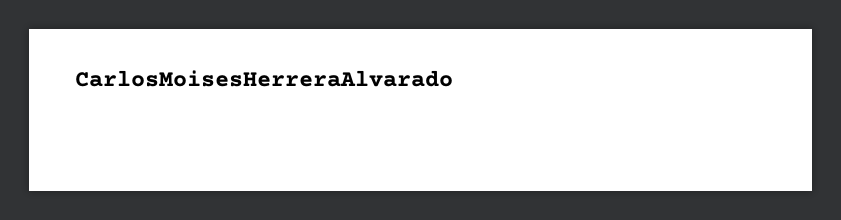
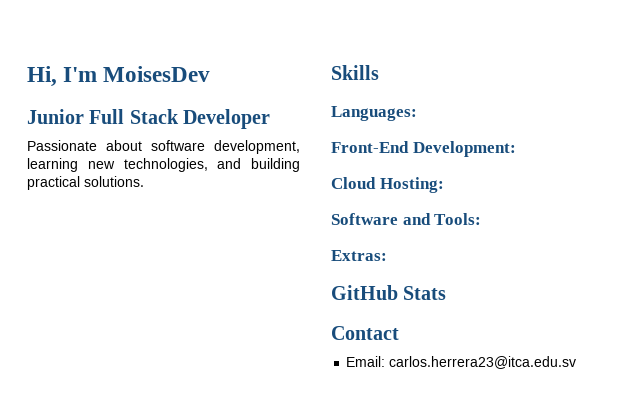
[75,70,453,87] CarlosMoisesHerreraAlvarado -> [27,66,211,87] [27,109,271,129] [27,140,300,154] [27,158,300,172] [27,176,144,190] [331,65,379,80] [331,106,417,121] [331,141,516,157] [331,177,444,193] [331,213,482,225] [331,250,387,261] [331,285,447,300] [331,326,399,340] [346,356,577,369] Hi, I'm MoisesDev // Junior Full Stack Developer // Passionate about software development, learning new technologies, and building practical solutions. // Skills // Languages: // Front-End Development: // Cloud Hosting: // Software and Tools: // Extras: // GitHub Stats // Contact // Email: carlos.herrera23@itca.edu.sv

